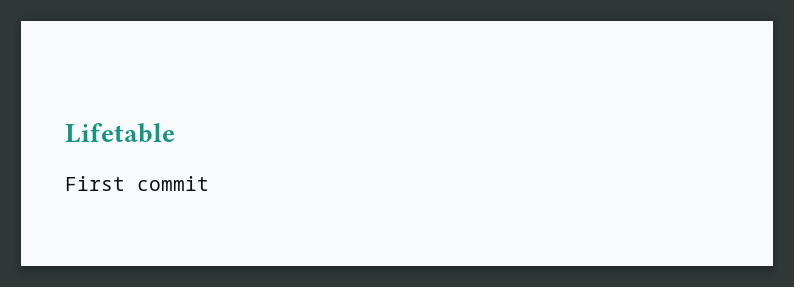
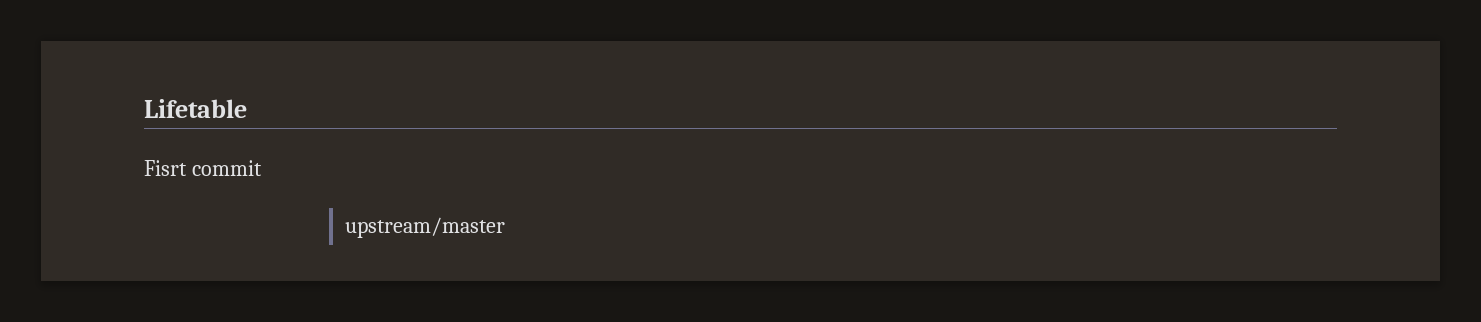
[65,176,125,191] First -> [144,160,187,176] Fisrt
(209, 183) none -> [344,217,505,238] // upstream/master

